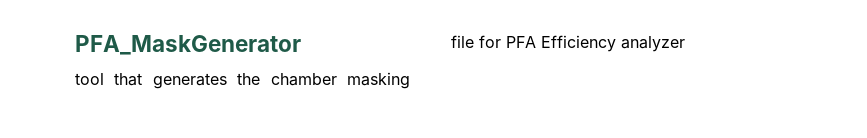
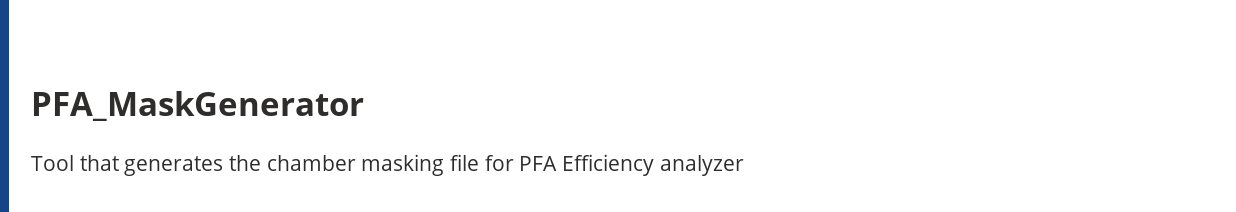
[75,73,104,85] tool -> [31,155,74,171] Tool

